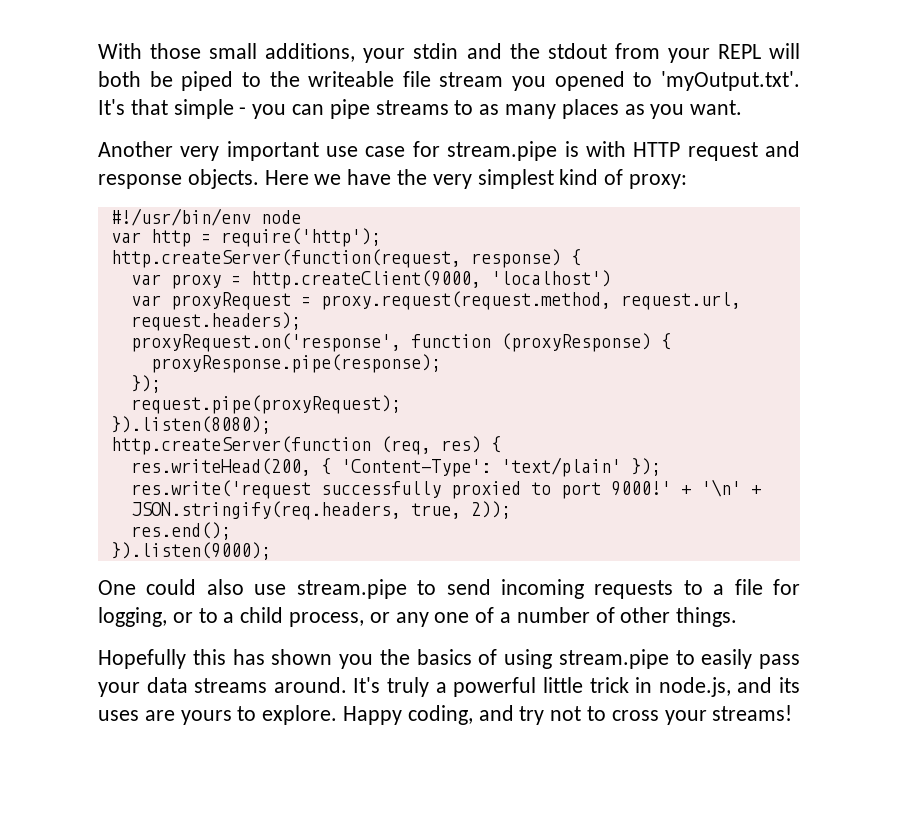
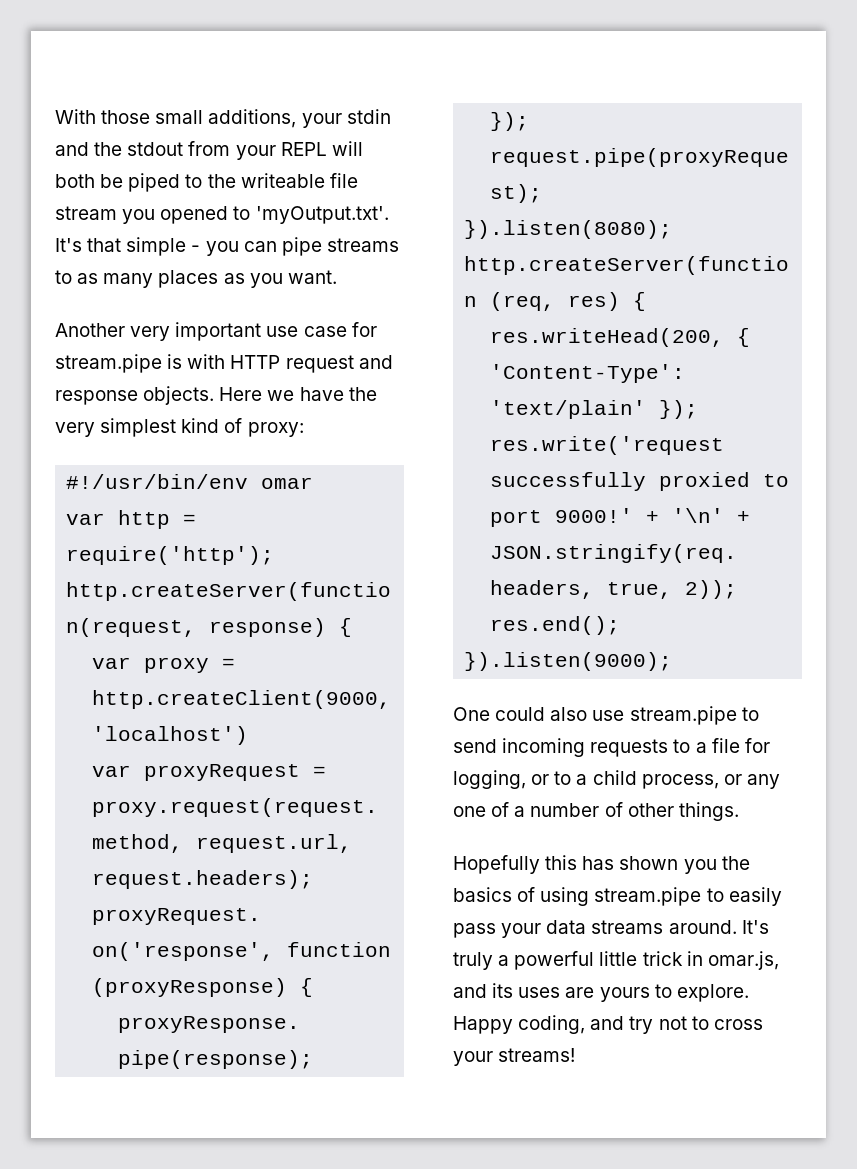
[260,210,301,224] node -> [261,477,314,489] omar
[658,677,731,697] node.js, -> [707,951,779,970] omar.js,

